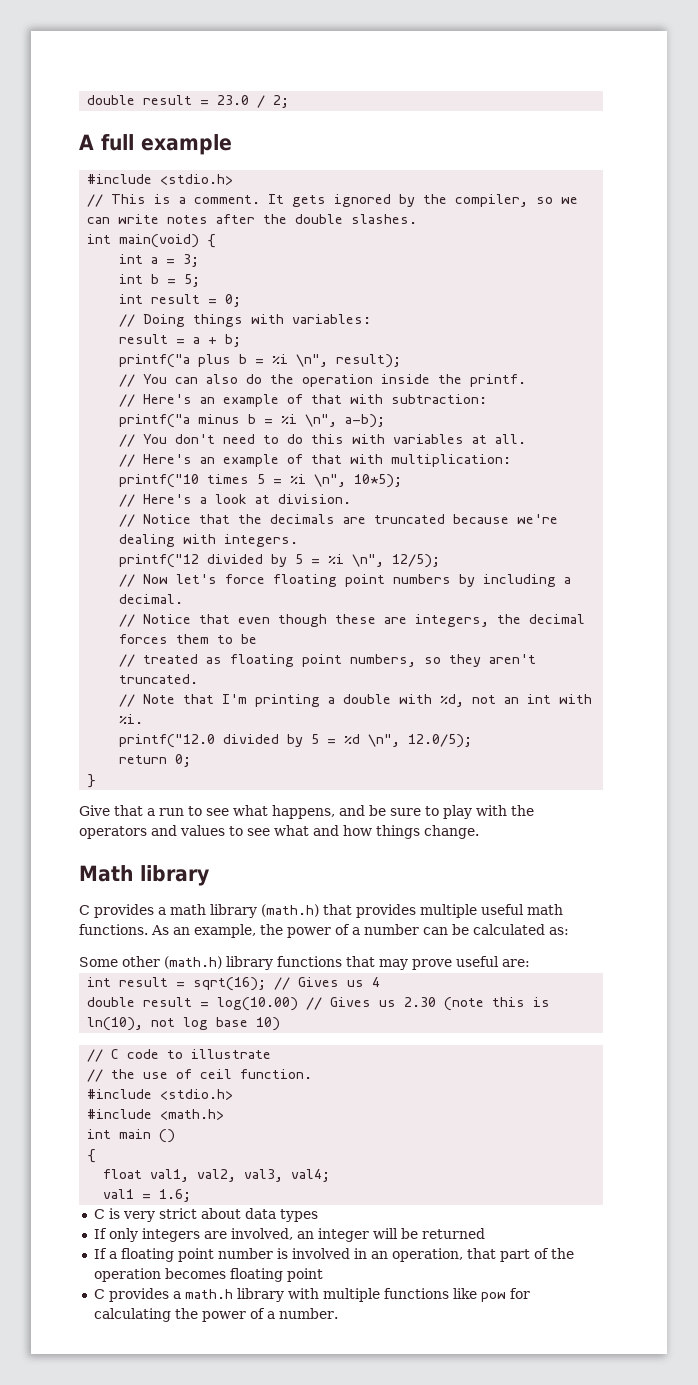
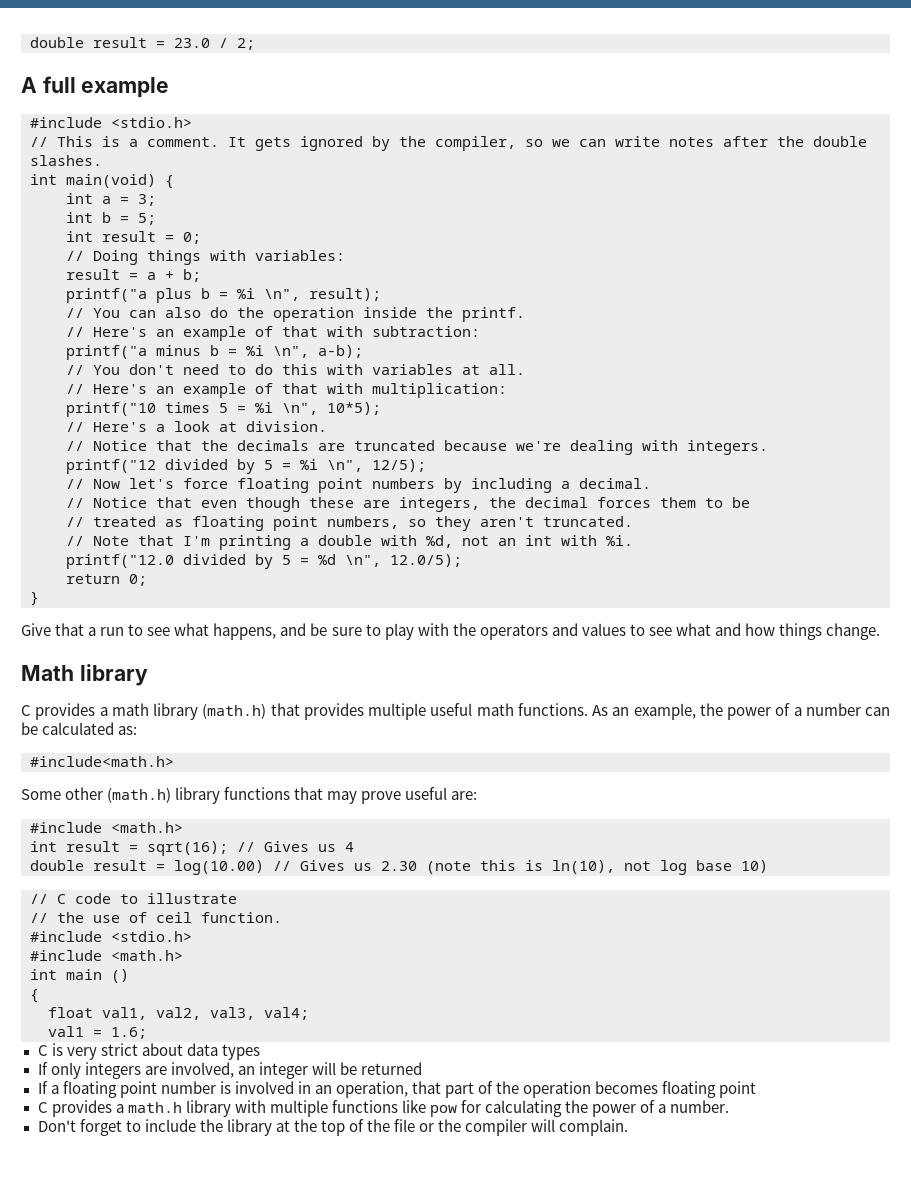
(569, 931) none -> [30,756,174,767] // #include<math.h>
(530, 963) none -> [30,822,183,833] // #include <math.h>
(338, 1313) none -> [37,1119,629,1136] // Don't forget to include the library at the top of the file or the compiler will complain.

